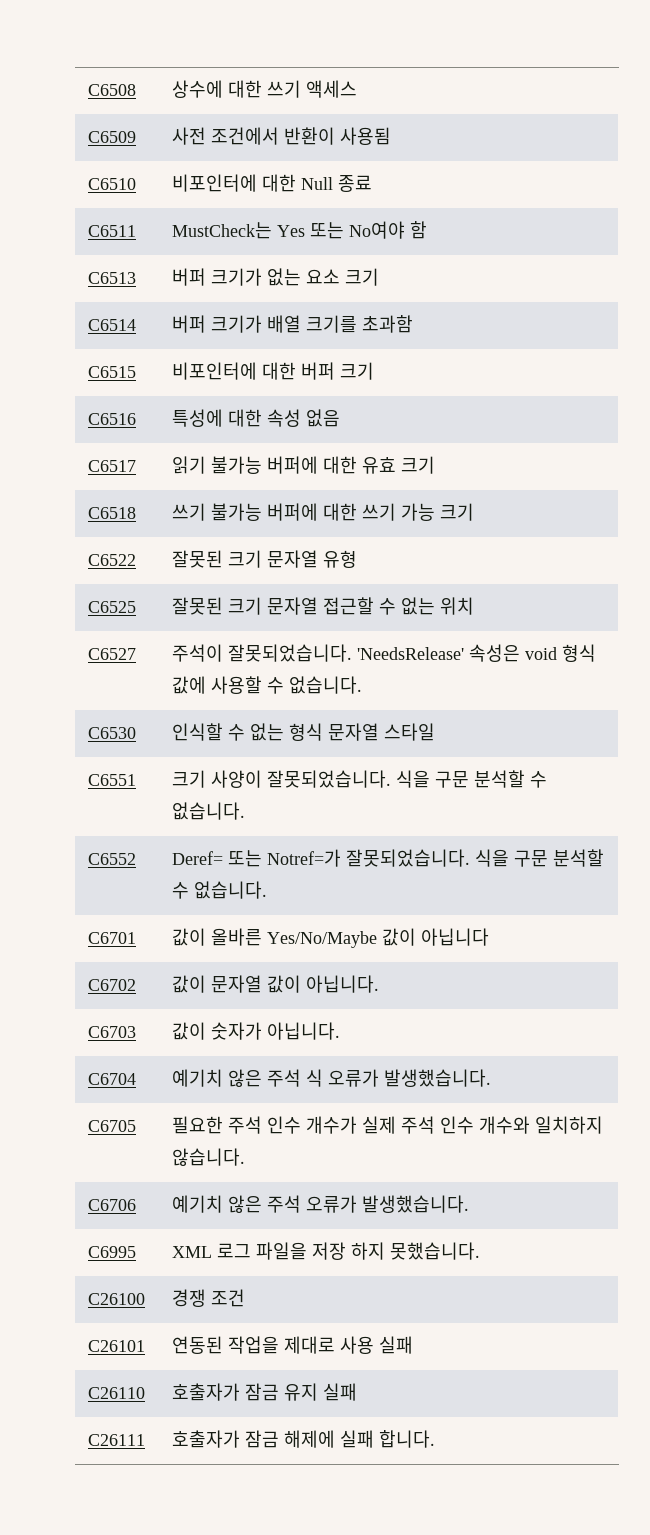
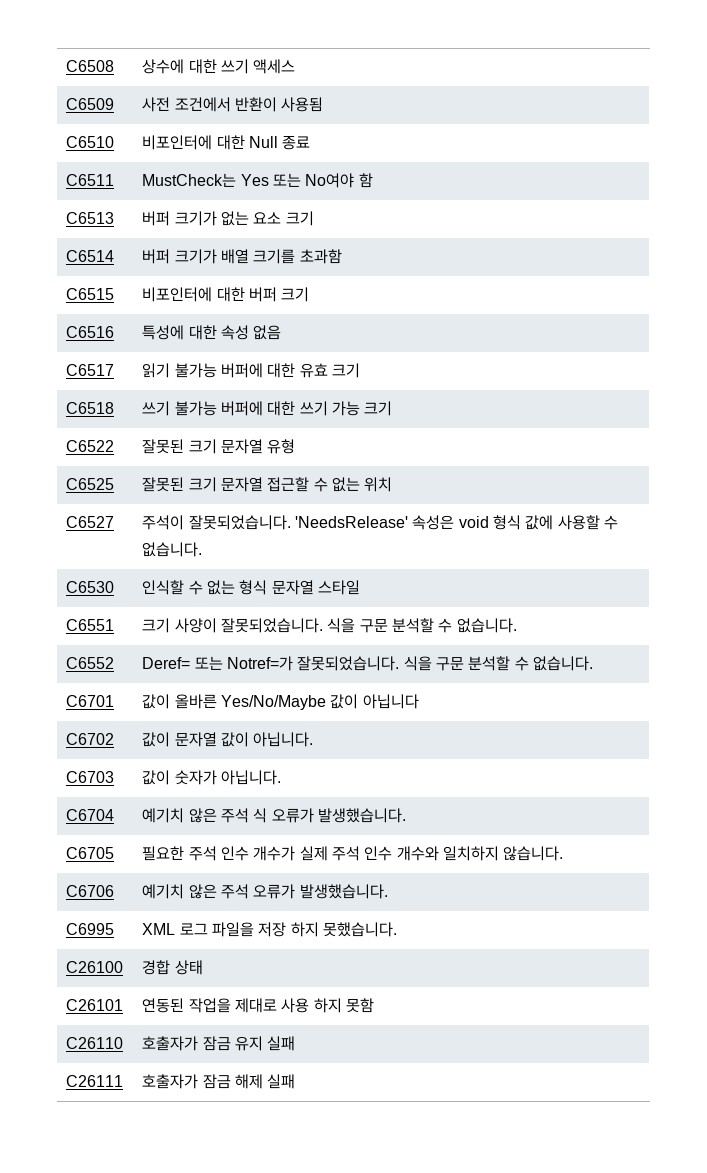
[172,1289,246,1307] 경쟁 조건 -> [142,960,203,975] 경합 상태
[379,1336,414,1354] 실패 -> [313,998,374,1013] 하지 못함
[284,1430,436,1448] 해제에 실패 합니다. -> [234,1074,296,1089] 해제 실패

